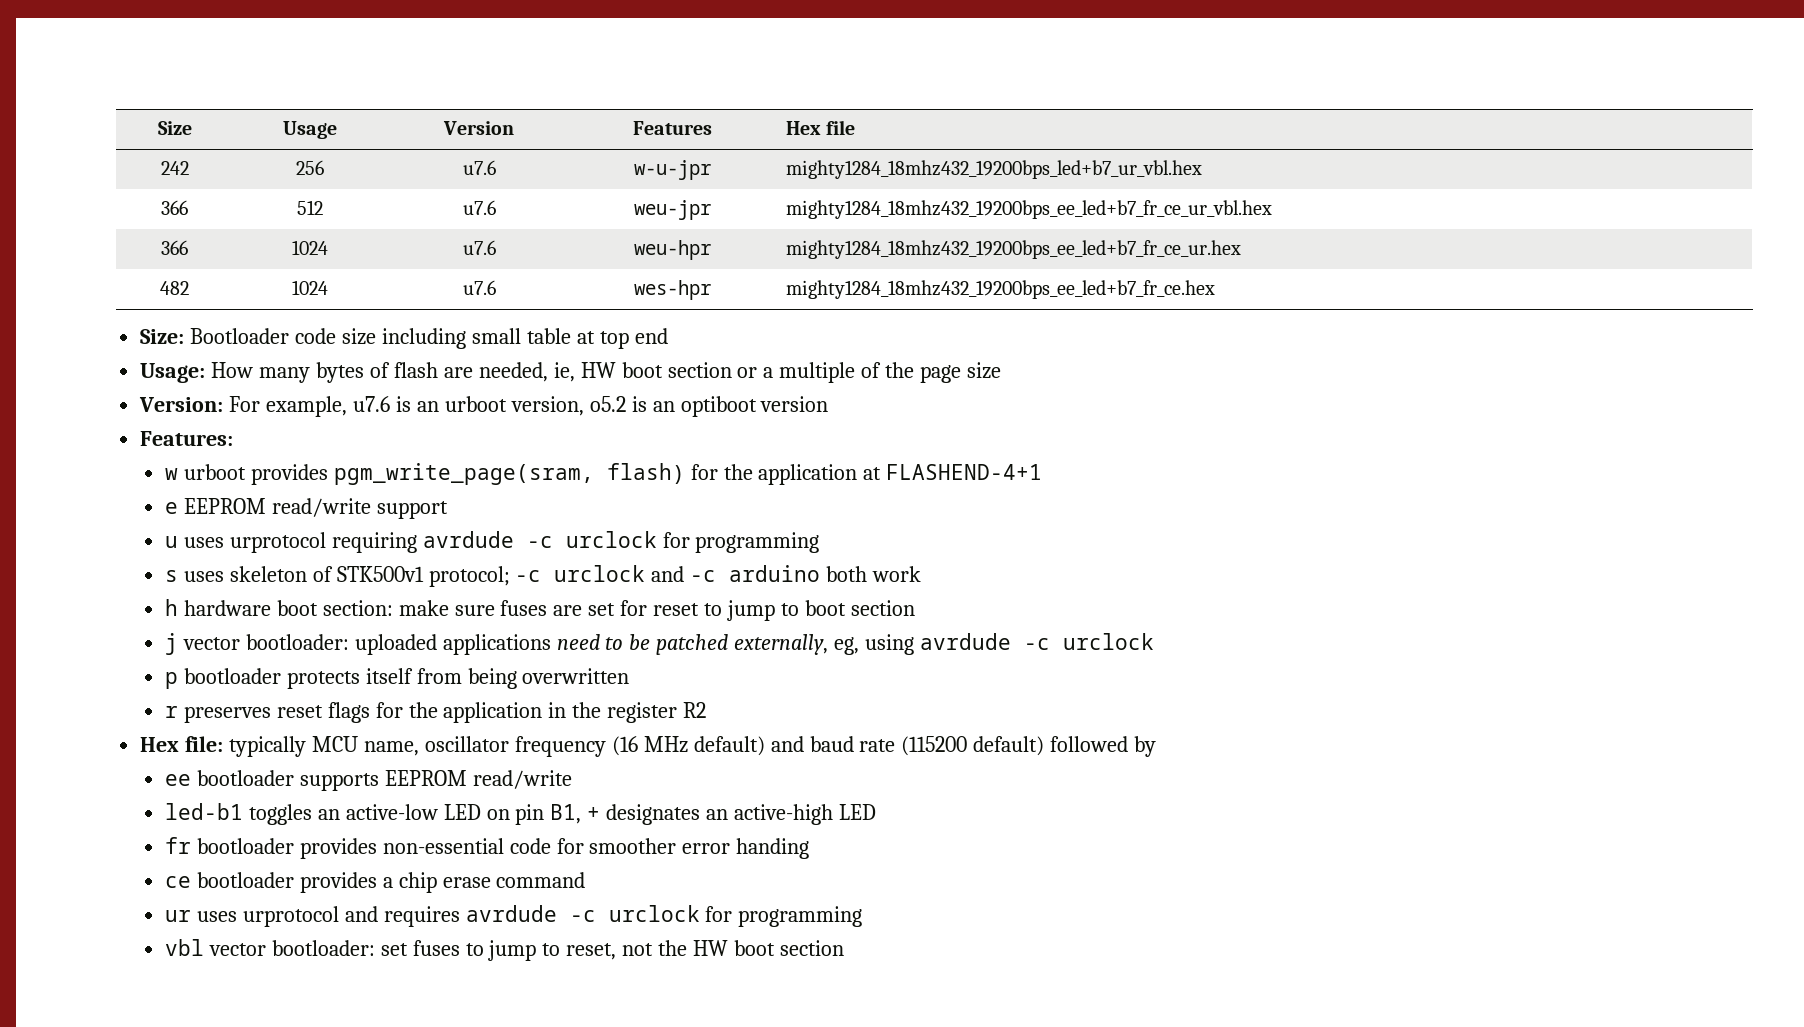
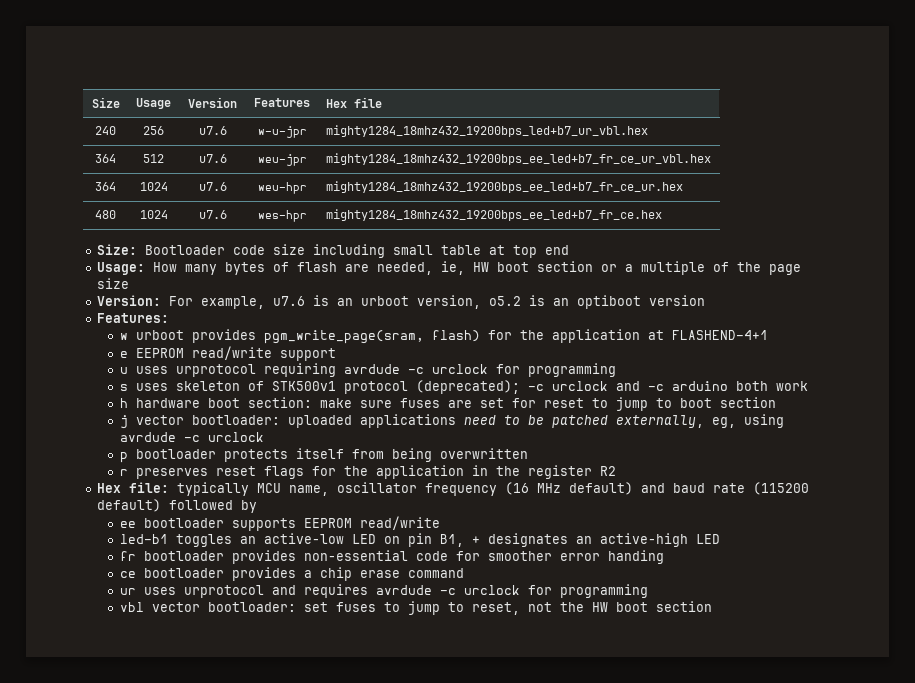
[160,161,189,175] 242 -> [95,126,116,135] 240
[161,200,188,215] 366 -> [95,154,116,163] 364
[161,240,188,255] 366 -> [95,182,116,191] 364
[160,281,189,295] 482 -> [95,210,116,219] 480
[428,566,510,587] protocol; -> [343,380,520,394] protocol (deprecated);

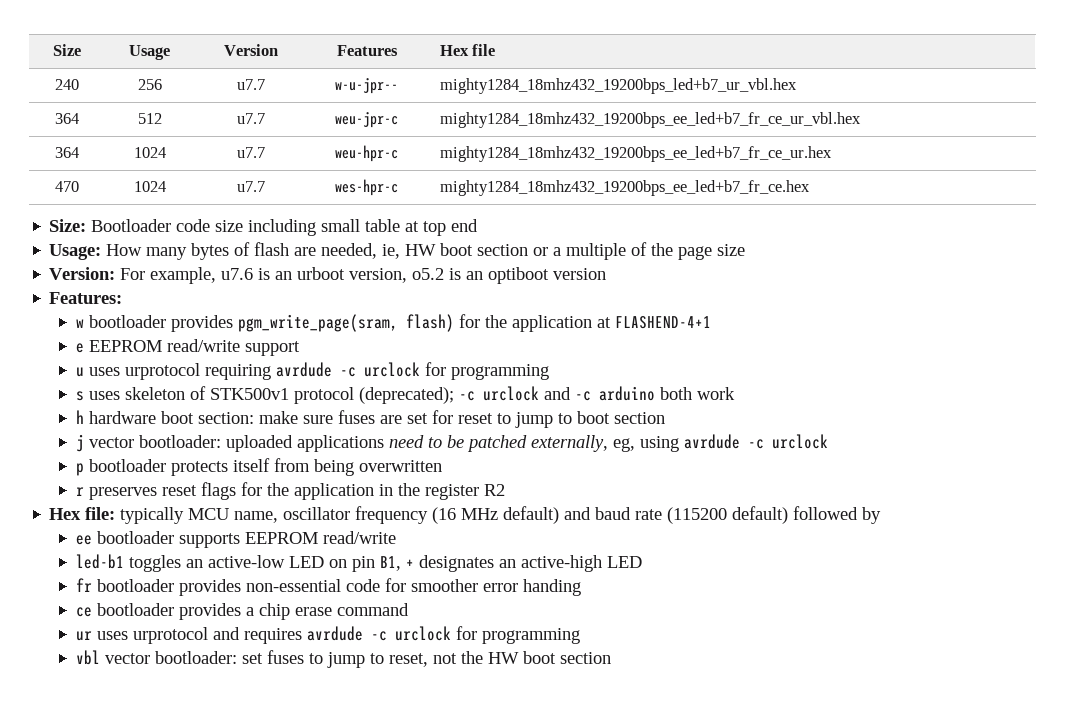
[198,126,227,135] [257,126,307,138] u7.6 | w-u-jpr -> [236,79,265,90] [335,78,398,94] u7.7 | w-u-jpr--
[198,154,227,163] [257,154,307,166] u7.6 | weu-jpr -> [236,113,265,124] [335,112,398,128] u7.7 | weu-jpr-c
[198,182,227,191] [257,182,307,194] u7.6 | weu-hpr -> [236,147,265,158] [335,145,398,162] u7.7 | weu-hpr-c
[95,210,116,219] [139,210,168,219] [198,210,227,219] [257,210,307,222] 480 | 1024 | u7.6 | wes-hpr -> [54,181,79,192] [133,181,166,192] [236,181,265,192] [335,179,398,196] 470 | 1024 | u7.7 | wes-hpr-c
[135,330,184,340] urboot -> [88,315,166,328] bootloader

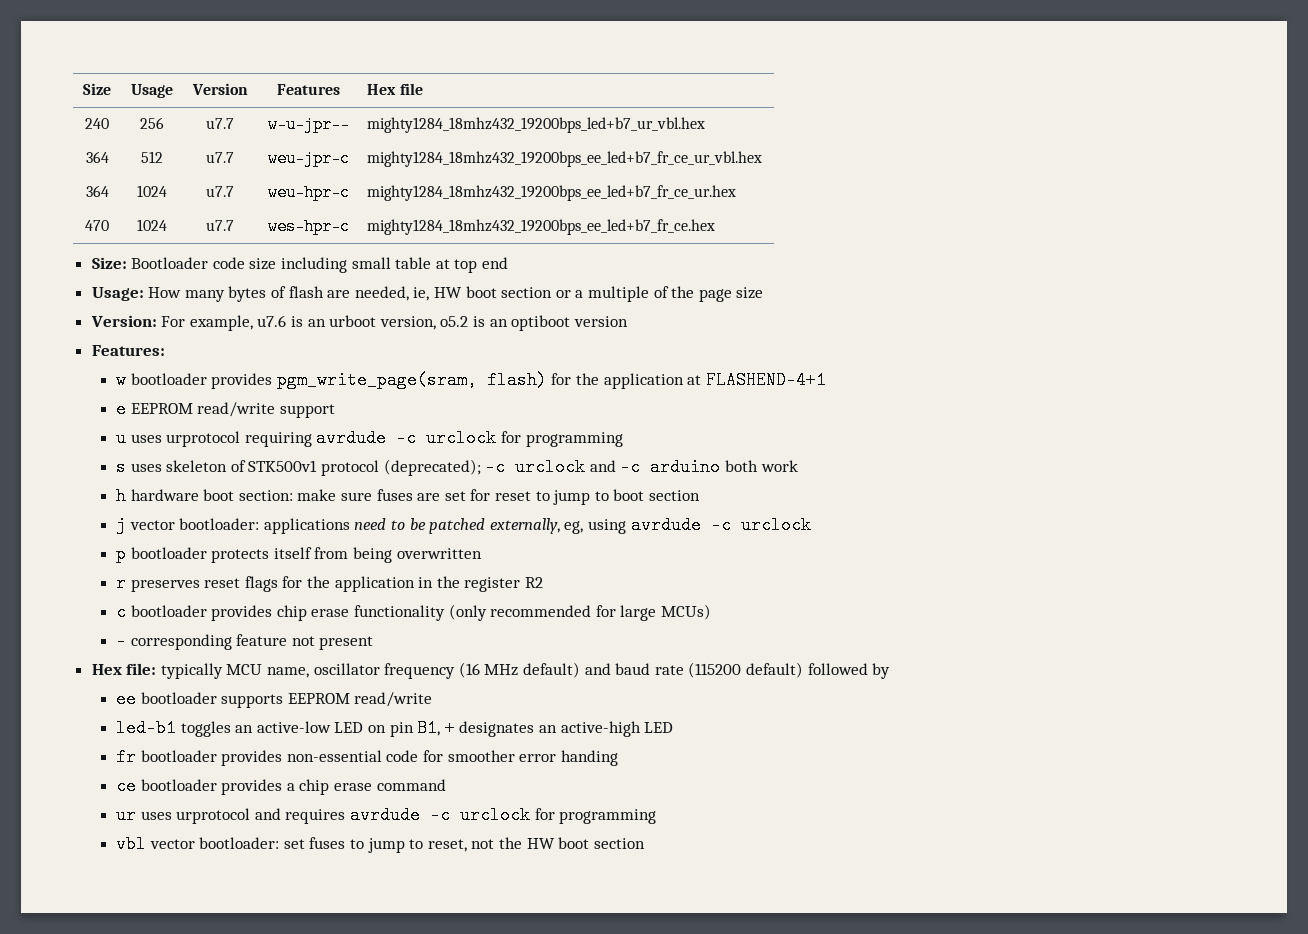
[225,435,293,452] uploaded -> (260, 524) none
(505, 490) none -> [116,603,711,621] [116,632,374,650] // c bootloader provides chip erase functionality (only recommended for large MCUs) // - corresponding feature not present

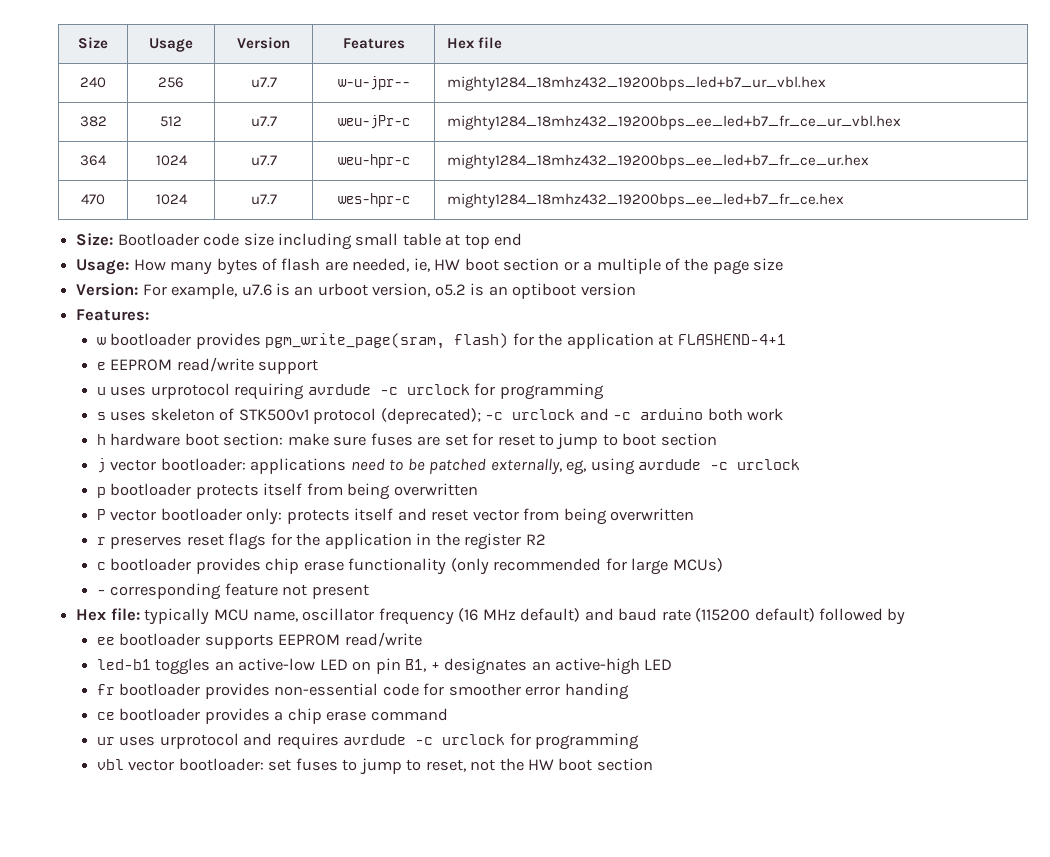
[85,151,109,163] 364 -> [79,116,107,127] 382
[267,150,350,167] weu-jpr-c -> [337,115,410,129] weu-jPr-c
(482, 553) none -> [97,508,695,525] // P vector bootloader only: protects itself and reset vector from being overwritten

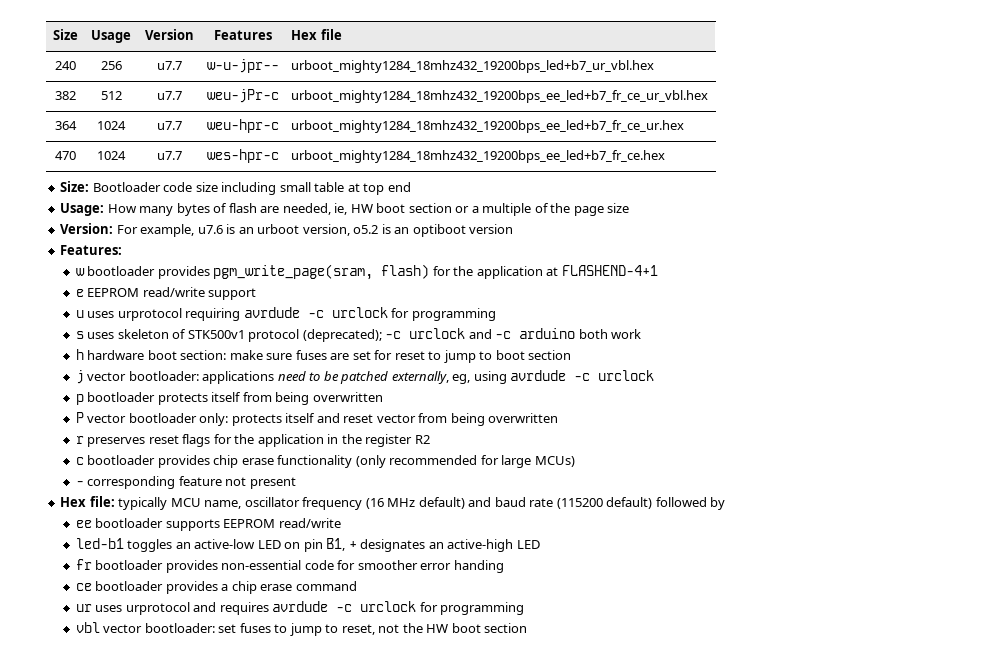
[446,76,826,91] mighty1284_18mhz432_19200bps_led+b7_ur_vbl.hex -> [291,60,655,73] urboot_mighty1284_18mhz432_19200bps_led+b7_ur_vbl.hex
[446,115,901,130] mighty1284_18mhz432_19200bps_ee_led+b7_fr_ce_ur_vbl.hex -> [291,90,709,103] urboot_mighty1284_18mhz432_19200bps_ee_led+b7_fr_ce_ur_vbl.hex
[446,154,869,169] mighty1284_18mhz432_19200bps_ee_led+b7_fr_ce_ur.hex -> [291,120,685,133] urboot_mighty1284_18mhz432_19200bps_ee_led+b7_fr_ce_ur.hex
[446,193,844,208] mighty1284_18mhz432_19200bps_ee_led+b7_fr_ce.hex -> [291,150,666,163] urboot_mighty1284_18mhz432_19200bps_ee_led+b7_fr_ce.hex

